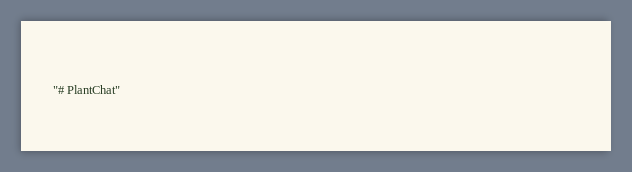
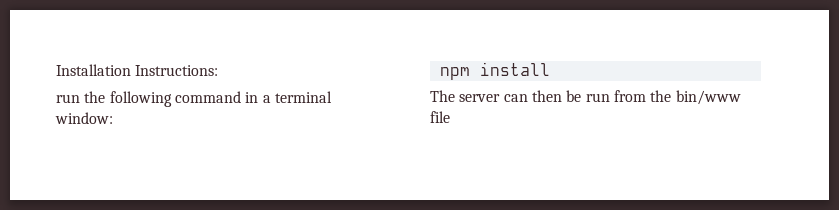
[53,85,121,94] "# PlantChat" -> [56,64,219,76] [56,91,332,107] [55,112,113,124] [439,62,550,80] [430,90,741,105] [430,111,450,123] Installation Instructions: // run the following command in a terminal window: // npm install // The server can then be run from the bin/www file

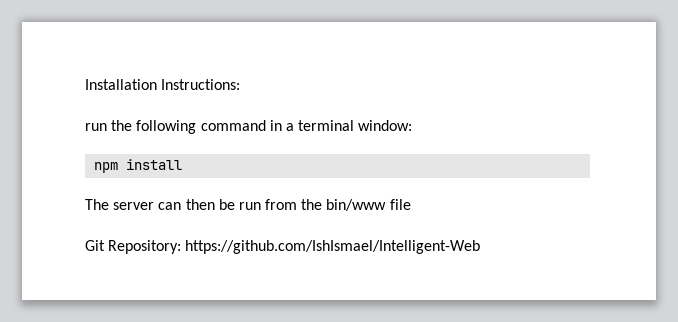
(450, 117) none -> [85,240,481,254] // Git Repository: https://github.com/IshIsmael/Intelligent-Web

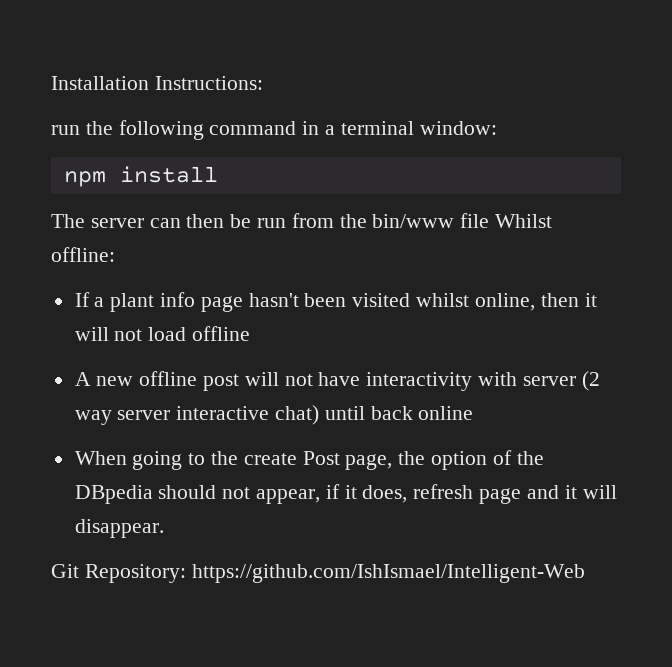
(411, 204) none -> [495,214,553,228] [51,247,115,262] [74,292,597,312] [74,326,251,341] [74,371,600,391] [74,405,474,425] [74,450,544,470] [74,484,617,504] [74,519,164,538] Whilst offline: // If a plant info page hasn't been visited whilst online, then it will not load offline // A new offline post will not have interactivity with server (2 way server interactive chat) until back online // When going to the create Post page, the option of the DBpedia should not appear, if it does, refresh page and it will disappear.

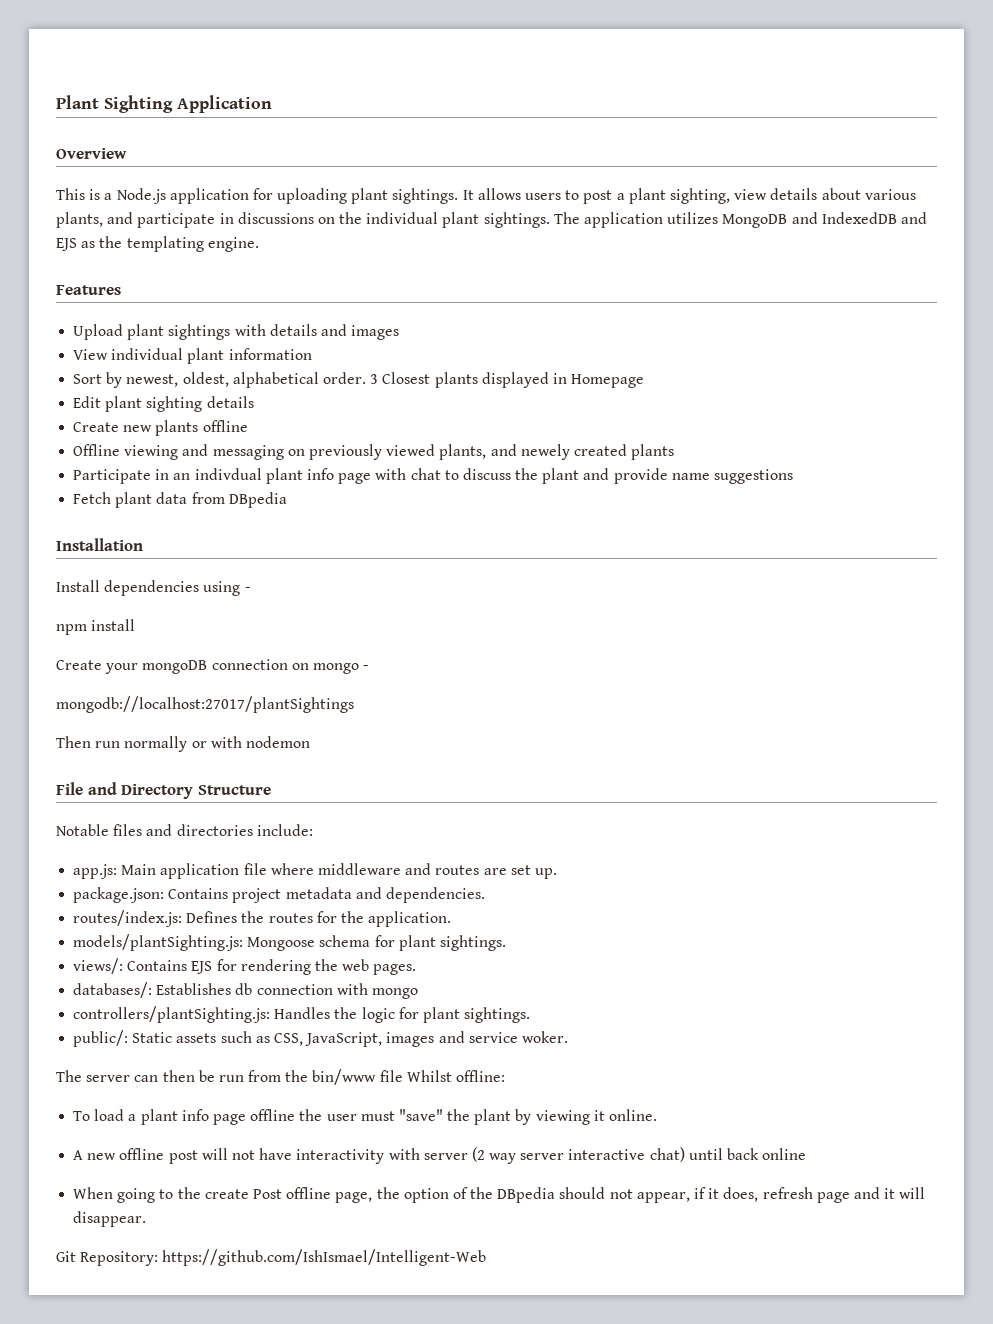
[51,76,263,90] [51,120,497,140] [63,166,218,187] Installation Instructions: // run the following command in a terminal window: // npm install -> [56,95,272,113] [56,148,127,159] [56,188,916,204] [56,212,927,228] [56,236,259,252] [56,285,121,295] [73,324,400,340] [73,348,312,364] [73,372,645,388] [73,396,254,412] [73,420,248,436] [73,444,675,460] [73,468,794,484] [73,492,287,508] [56,538,143,551] [56,580,251,596] [56,619,136,635] [56,659,370,674] [56,696,354,713] [56,736,310,752] [56,782,271,799] [56,824,313,836] [73,863,557,879] [73,887,485,903] [73,910,452,927] [73,934,506,951] [73,958,417,975] [73,982,418,999] [73,1006,531,1023] [73,1030,568,1047] Plant Sighting Application // Overview // This is a Node.js application for uploading plant sightings. It allows users to post a plant sighting, view details about various plants, and participate in discussions on the individual plant sightings. The application utilizes MongoDB and IndexedDB and EJS as the templating engine. // Features // Upload plant sightings with details and images // View individual plant information // Sort by newest, oldest, alphabetical order. 3 Closest plants displayed in Homepage // Edit plant sighting details // Create new plants offline // Offline viewing and messaging on previously viewed plants, and newely created plants // Participate in an indivdual plant info page with chat to discuss the plant and provide name suggestions // Fetch plant data from DBpedia // Installation // Install dependencies using - // npm install // Create your mongoDB connection on mongo - // mongodb://localhost:27017/plantSightings // Then run normally or with nodemon // File and Directory Structure // Notable files and directories include: // app.js: Main application file where middleware and routes are set up. // package.json: Contains project metadata and dependencies. // routes/index.js: Defines the routes for the application. // models/plantSighting.js: Mongoose schema for plant sightings. // views/: Contains EJS for rendering the web pages. // databases/: Establishes db connection with mongo // controllers/plantSighting.js: Handles the logic for plant sightings. // public/: Static assets such as CSS, JavaScript, images and service woker.
[74,292,90,307] If -> [73,1109,125,1121] To load
[248,293,597,311] [74,326,251,341] hasn't been visited whilst online, then it will not load offline -> [250,1109,658,1125] offline the user must "save" the plant by viewing it online.
(340, 458) none -> [286,1187,332,1199] offline

